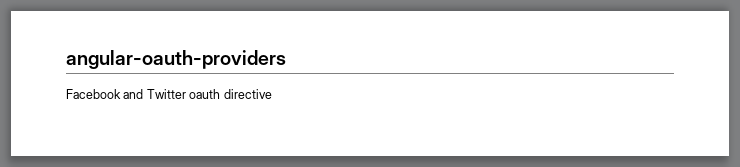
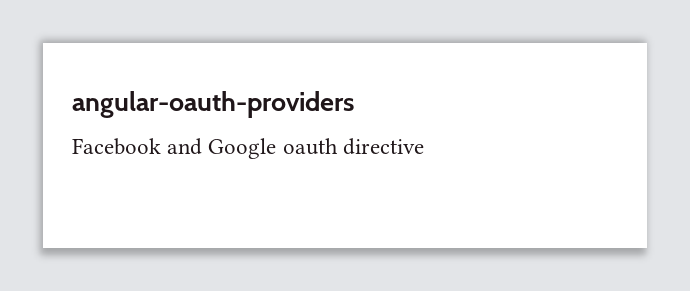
[146,89,186,99] Twitter -> [208,138,277,159] Google

